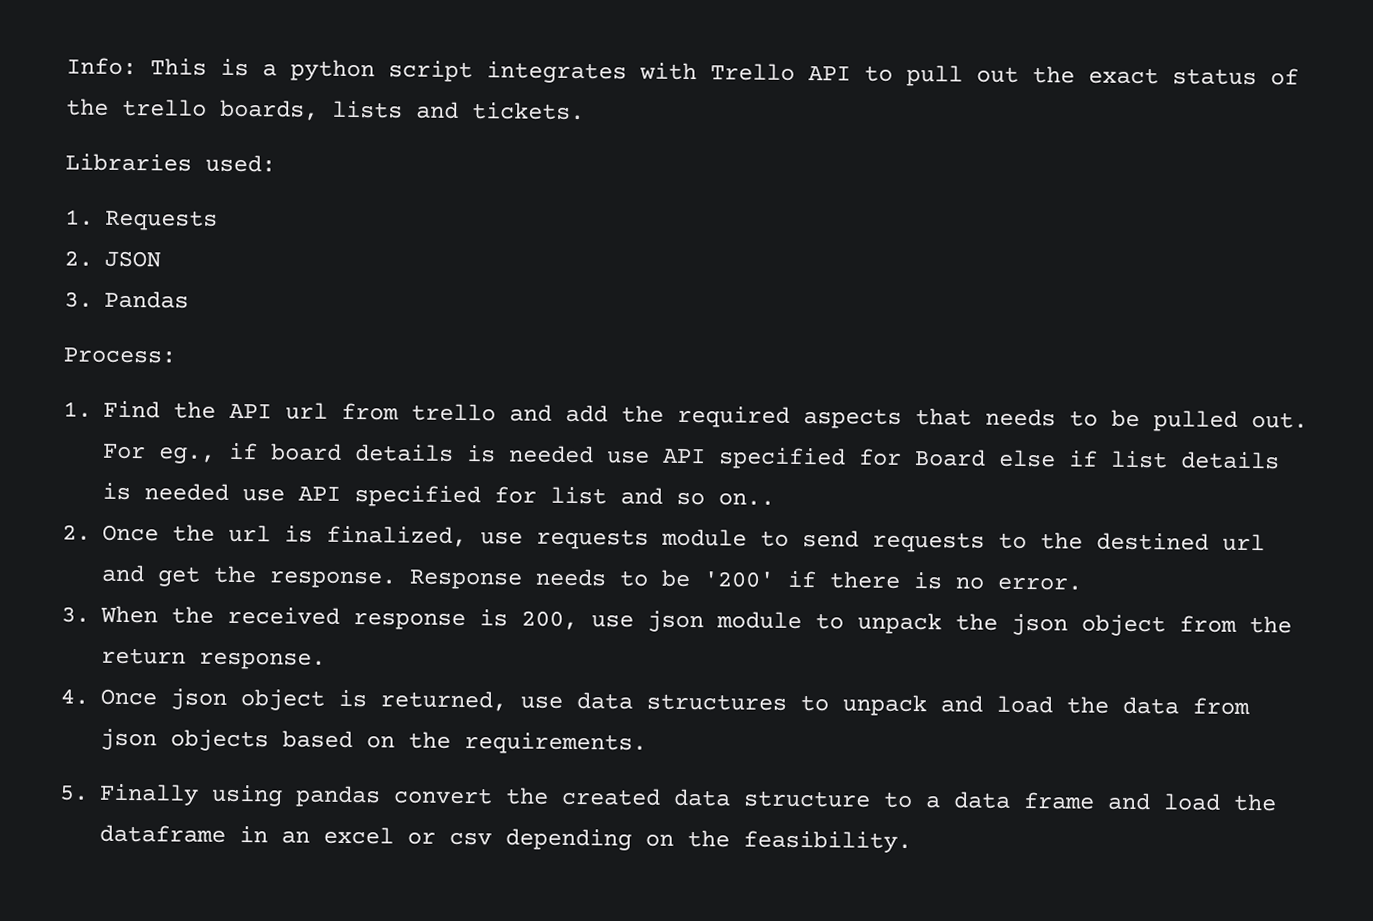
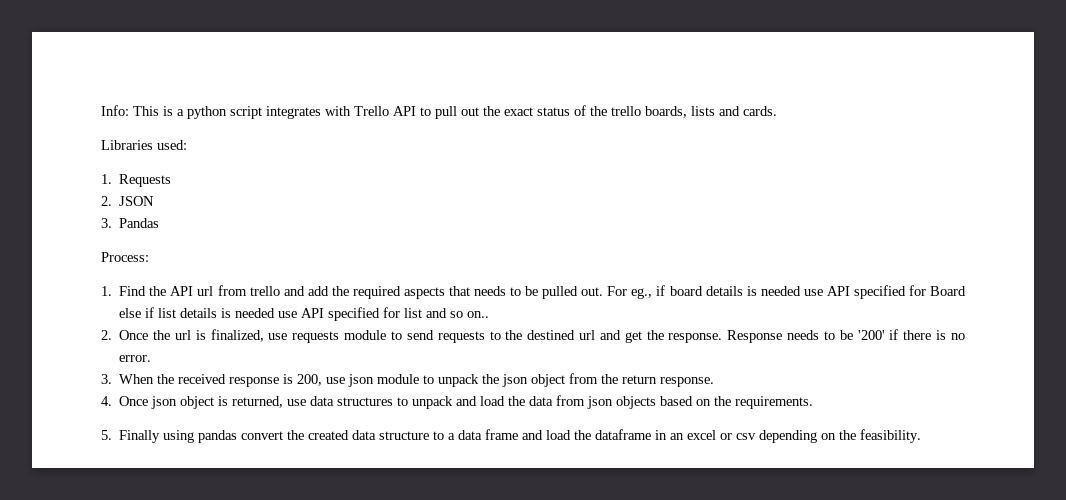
[472,102,585,121] tickets. -> [743,106,777,116] cards.

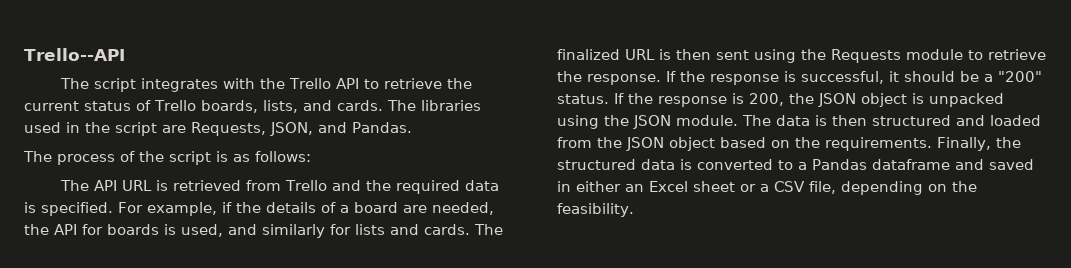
[101,105,227,119] Info: This is a python -> [24,48,125,61] [59,78,89,89] Trello--API // The
(351, 111) none -> [259,78,285,89] the
[435,105,777,119] [101,140,187,150] [101,174,172,187] [101,196,155,206] [101,218,160,228] [101,252,149,262] [101,285,966,299] [119,307,490,321] [101,329,966,343] [119,355,152,362] [101,373,715,387] [101,395,814,409] [101,429,757,443] pull out the exact status of the trello boards, lists and cards. // Libraries used: // 1. Requests // 2. JSON // 3. Pandas // Process: // 1. Find the API url from trello and add the required aspects that needs to be pulled out. For eg., if board details is needed use API specified for Board else if list details is needed use API specified for list and so on.. // 2. Once the url is finalized, use requests module to send requests to the destined url and get the response. Response needs to be '200' if there is no error. // 3. When the received response is 200, use json module to unpack the json object from the return response. // 4. Once json object is returned, use data structures to unpack and load the data from json objects based on the requirements. // 5. Finally using pandas convert the created data structure to a data frame and load the dataframe in an excel or csv -> [383,78,472,89] [24,100,481,113] [24,122,412,136] [23,151,311,165] [59,180,499,194] [24,202,494,216] [24,224,503,238] [557,49,1046,63] [557,71,1042,85] [557,93,1004,107] [557,115,1041,129] [557,137,1021,151] [557,159,1034,170] [557,181,836,194] retrieve the current status of Trello boards, lists, and cards. The libraries used in the script are Requests, JSON, and Pandas. // The process of the script is as follows: // The API URL is retrieved from Trello and the required data is specified. For example, if the details of a board are needed, the API for boards is used, and similarly for lists and cards. The finalized URL is then sent using the Requests module to retrieve the response. If the response is successful, it should be a "200" status. If the response is 200, the JSON object is unpacked using the JSON module. The data is then structured and loaded from the JSON object based on the requirements. Finally, the structured data is converted to a Pandas dataframe and saved in either an Excel sheet or a CSV file,

